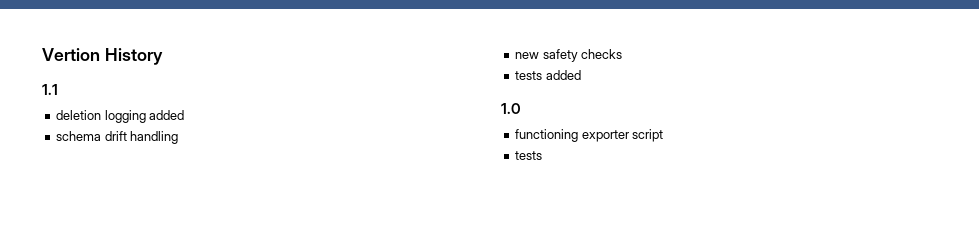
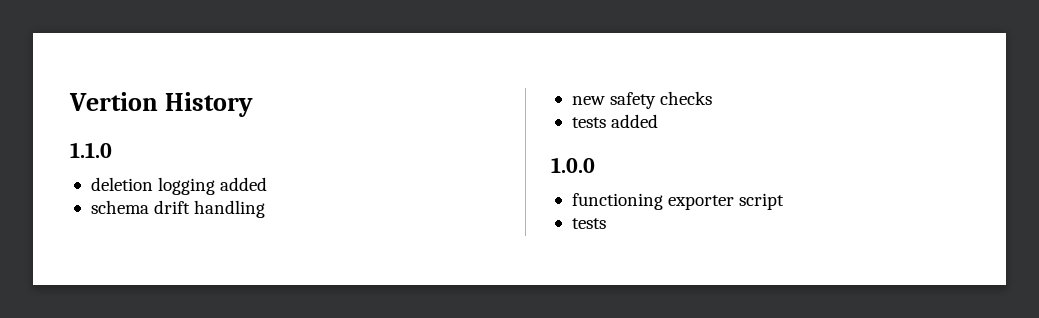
[42,84,58,95] 1.1 -> [70,142,112,158] 1.1.0
[501,103,521,114] 1.0 -> [551,157,595,173] 1.0.0

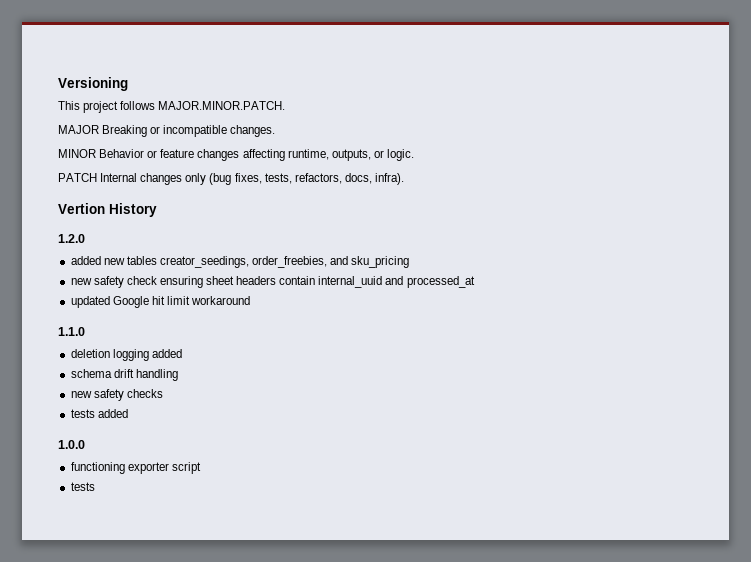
[69,92,253,117] Vertion History -> [58,77,128,91] [58,101,286,113] [58,125,276,137] [58,149,414,161] [58,173,404,185] [58,203,157,217] [58,234,85,243] [70,256,410,268] [70,276,475,288] [70,296,251,308] Versioning // This project follows MAJOR.MINOR.PATCH. // MAJOR Breaking or incompatible changes. // MINOR Behavior or feature changes affecting runtime, outputs, or logic. // PATCH Internal changes only (bug fixes, tests, refactors, docs, infra). // Vertion History // 1.2.0 // added new tables creator_seedings, order_freebies, and sku_pricing // new safety check ensuring sheet headers contain internal_uuid and processed_at // updated Google hit limit workaround

